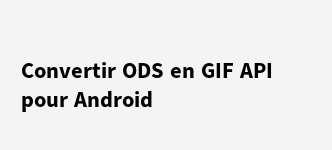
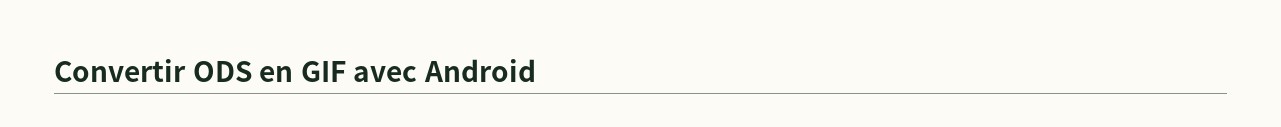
[239,63,274,78] [21,96,68,112] API pour -> [353,66,418,82] avec

